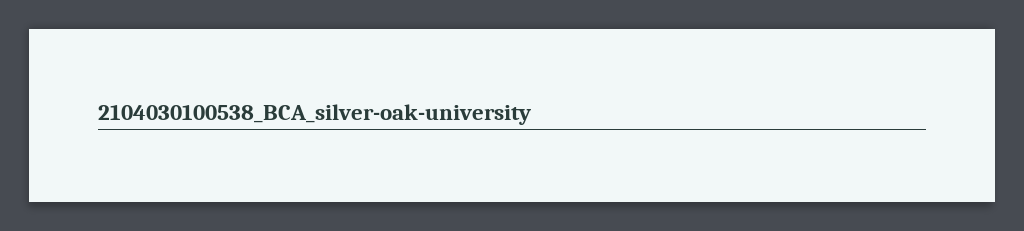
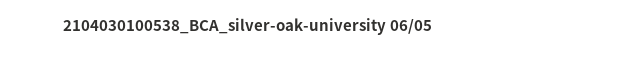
(531, 114) none -> [390,19,433,34] 06/05

